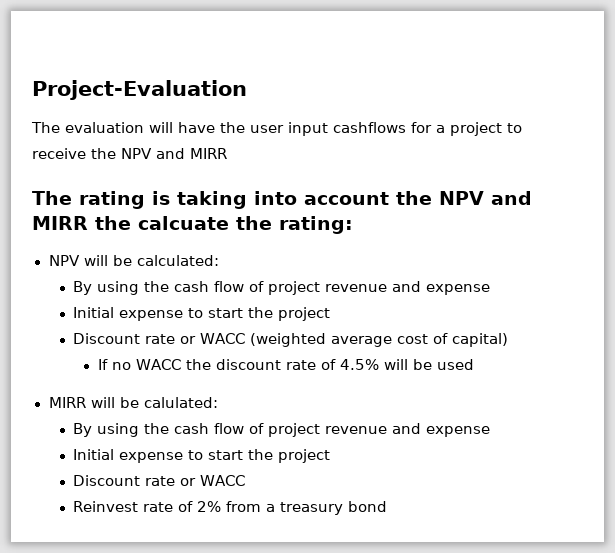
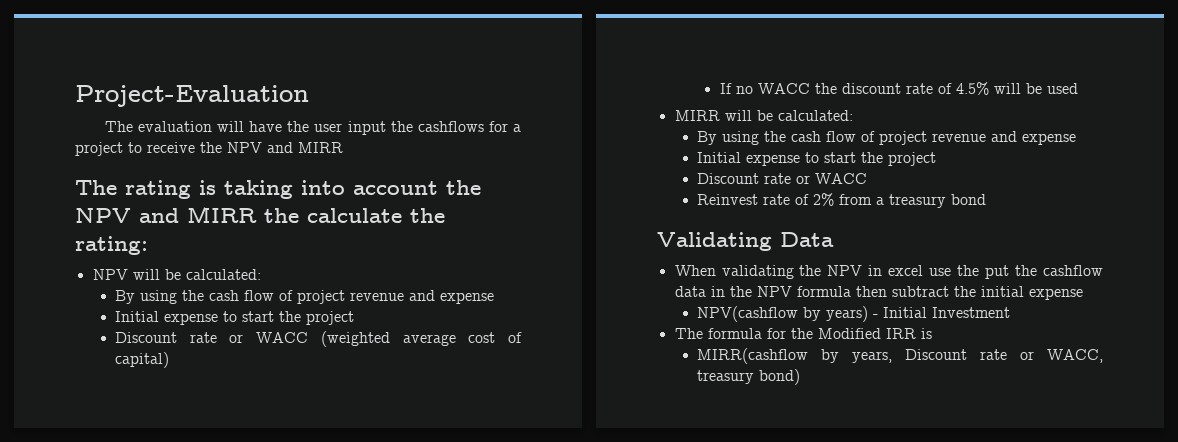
(328, 129) none -> [390,121,413,132] the
[138,216,229,230] calcuate -> [307,208,402,223] calculate
[143,397,218,408] calulated: -> [777,110,853,121] calculated:
(388, 506) none -> [657,232,834,251] [674,265,1103,279] [674,286,1083,300] [697,306,1011,322] [674,328,932,339] [697,348,1103,364] [697,369,801,385] // Validating Data // When validating the NPV in excel use the put the cashflow data in the NPV formula then subtract the initial expense // NPV(cashflow by years) - Initial Investment // The formula for the Modified IRR is // MIRR(cashflow by years, Discount rate or WACC, treasury bond)

